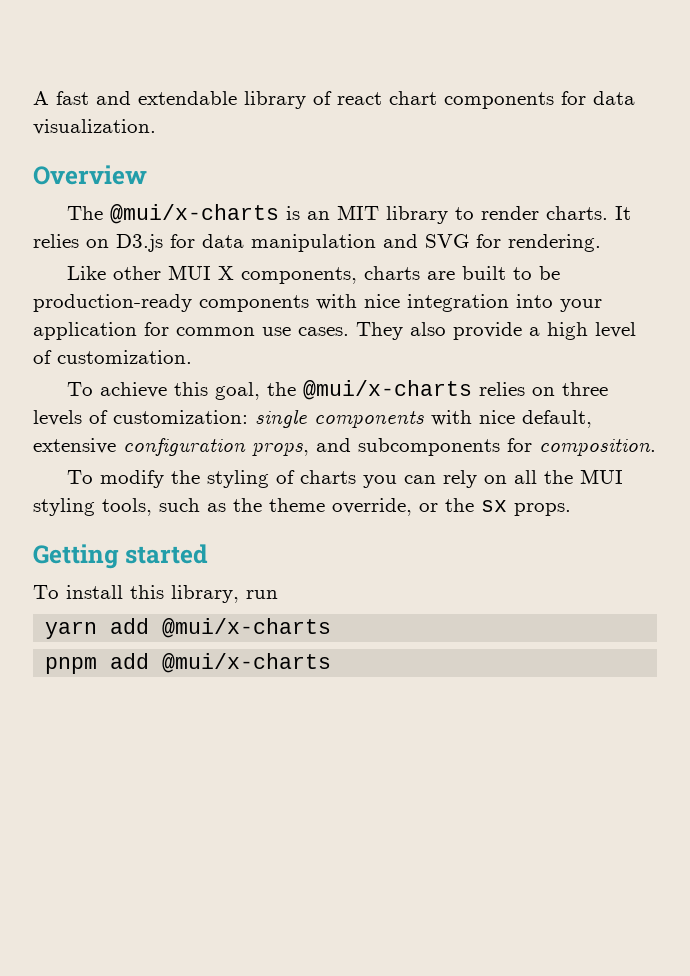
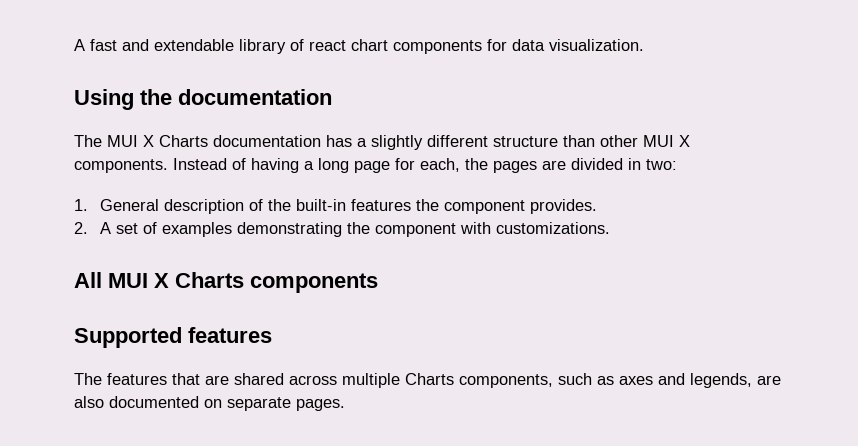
[33,165,147,185] [67,204,632,224] [33,234,601,252] [67,265,561,284] [33,294,602,312] [33,322,636,340] [33,350,192,364] [67,380,609,400] [33,409,592,428] [33,438,656,456] [67,469,624,488] [33,498,571,516] [33,544,208,569] [33,585,278,603] [45,618,332,639] [45,653,332,674] Overview // The @mui/x-charts is an MIT library to render charts. It relies on D3.js for data manipulation and SVG for rendering. // Like other MUI X components, charts are built to be production-ready components with nice integration into your application for common use cases. They also provide a high level of customization. // To achieve this goal, the @mui/x-charts relies on three levels of customization: single components with nice default, extensive configuration props, and subcomponents for composition. // To modify the styling of charts you can rely on all the MUI styling tools, such as the theme override, or the sx props. // Getting started // To install this library, run // yarn add @mui/x-charts // pnpm add @mui/x-charts -> [74,89,332,110] [74,135,690,150] [74,158,677,173] [74,199,598,214] [74,222,611,237] [74,272,378,293] [74,327,272,348] [74,373,781,388] [74,396,345,411] Using the documentation // The MUI X Charts documentation has a slightly different structure than other MUI X components. Instead of having a long page for each, the pages are divided in two: // 1. General description of the built-in features the component provides. // 2. A set of examples demonstrating the component with customizations. // All MUI X Charts components // Supported features // The features that are shared across multiple Charts components, such as axes and legends, are also documented on separate pages.

